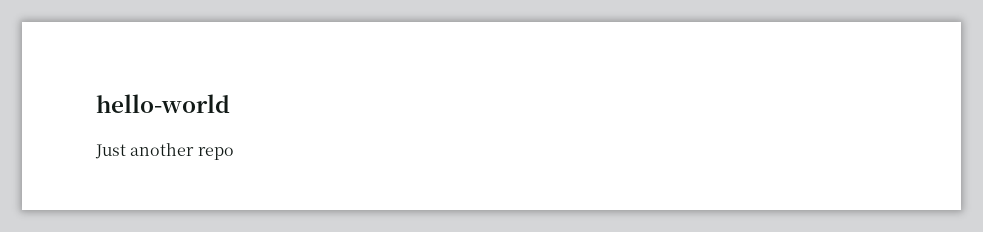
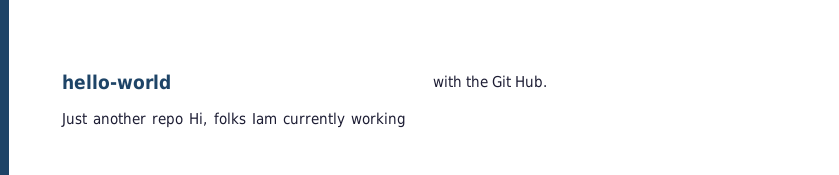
(234, 153) none -> [189,112,407,128] [433,75,548,88] Hi, folks Iam currently working with the Git Hub.

